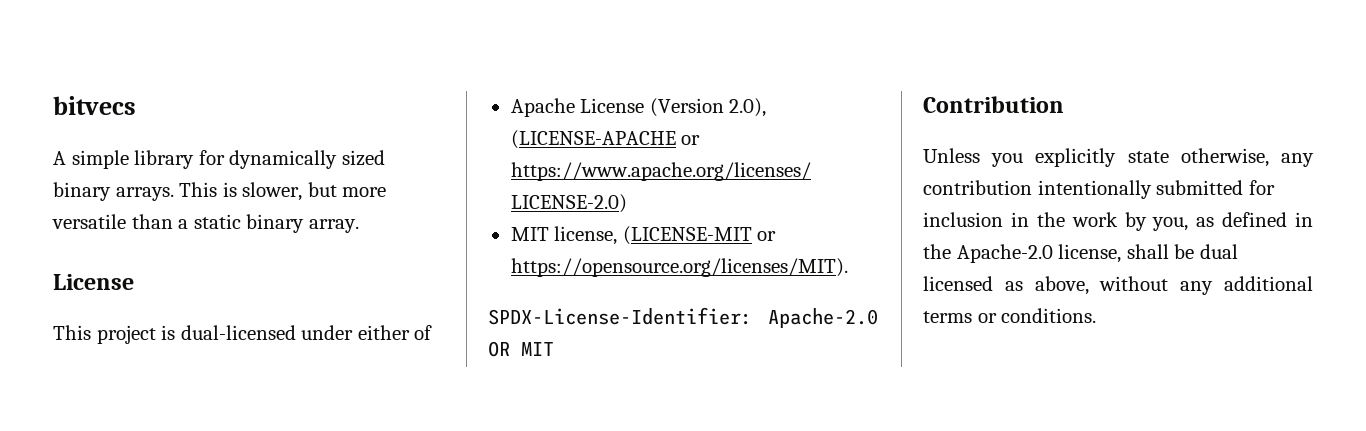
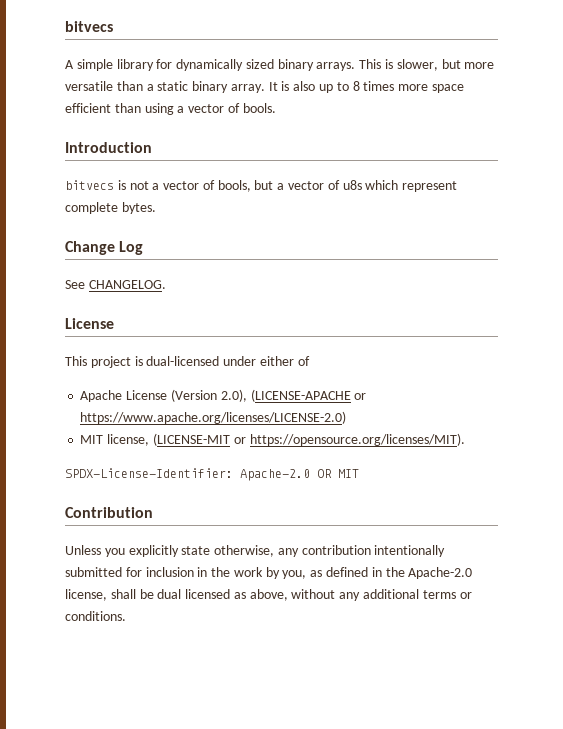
(359, 226) none -> [268,81,464,93] [65,103,276,115] [65,142,152,153] [65,180,458,192] [65,202,156,214] [65,241,144,255] [65,280,166,289] It is also up to 8 times more space efficient than using a vector of bools. // Introduction // bitvecs is not a vector of bools, but a vector of u8s which represent complete bytes. // Change Log // See CHANGELOG.

